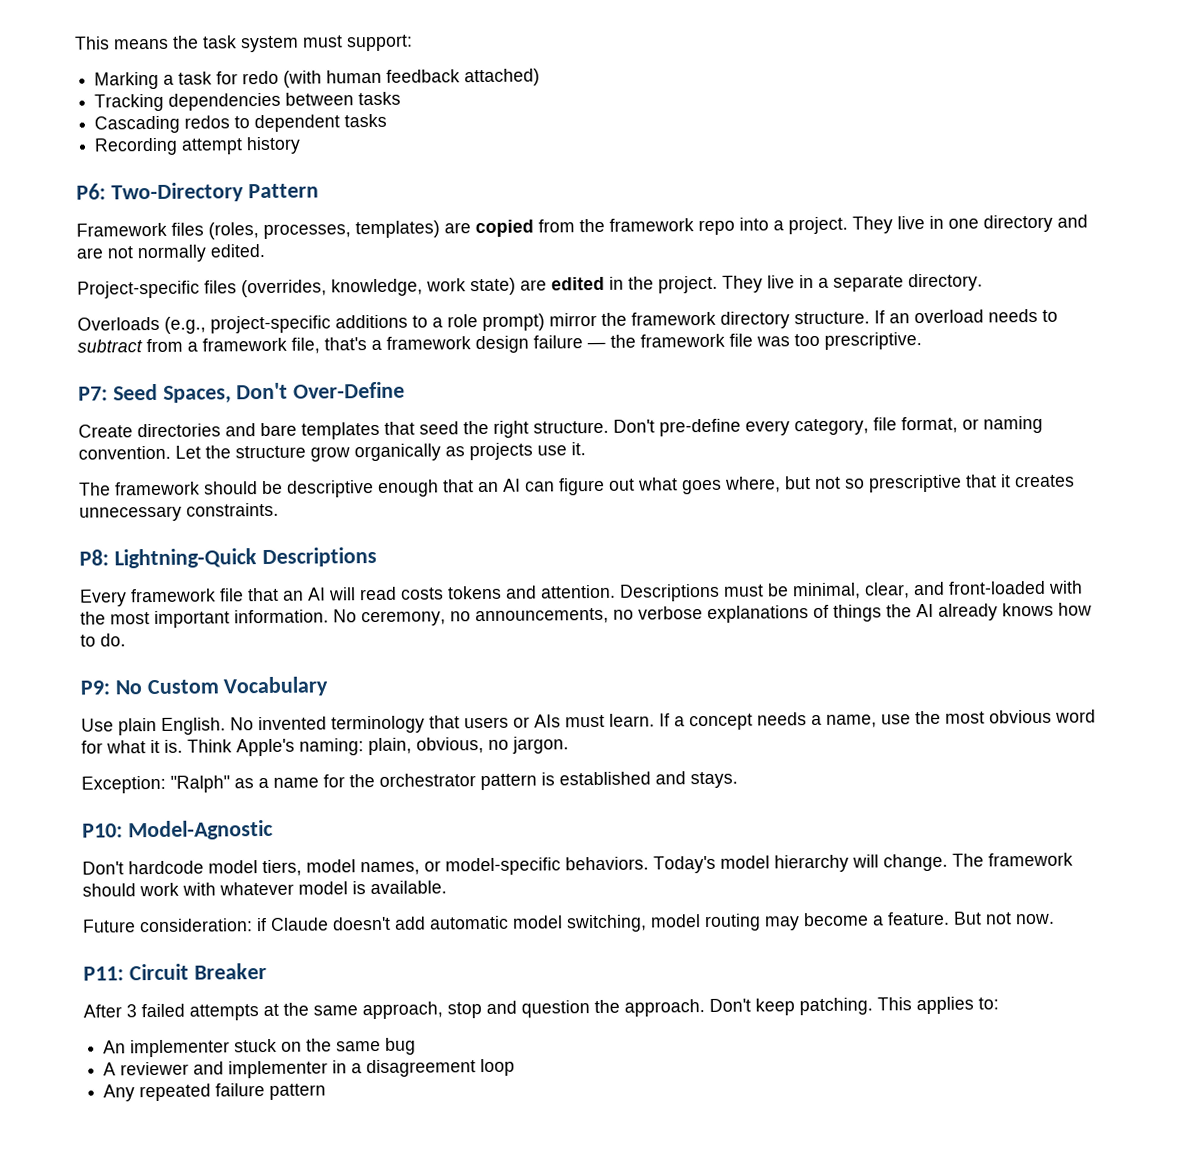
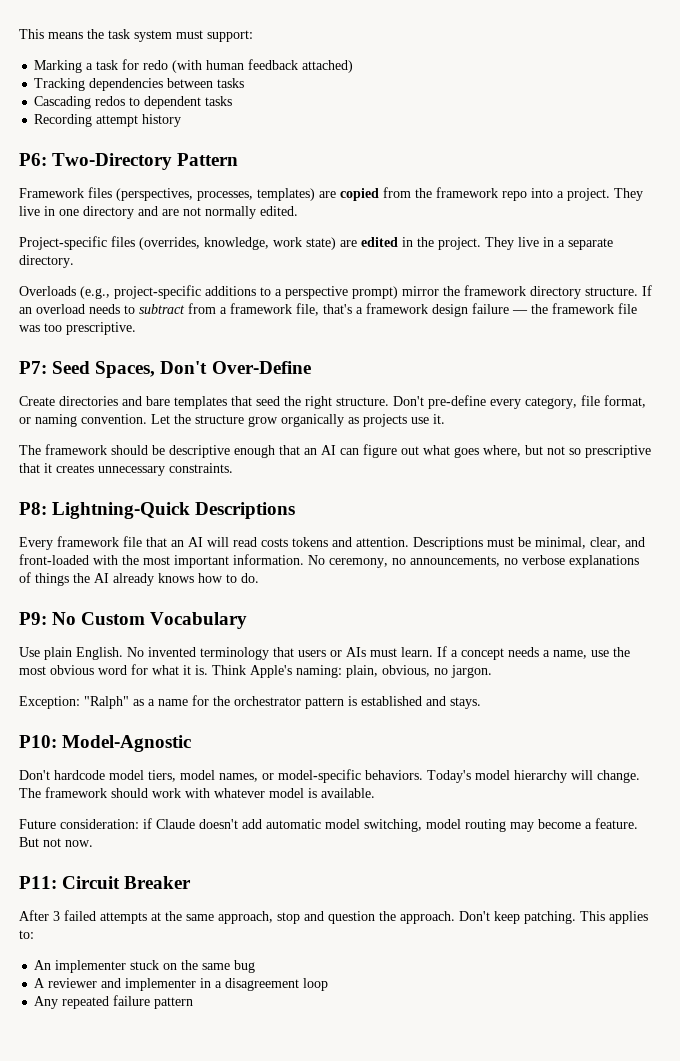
[208,222,259,240] (roles, -> [116,188,193,201] (perspectives,
[447,314,478,328] role -> [285,286,348,299] perspective

